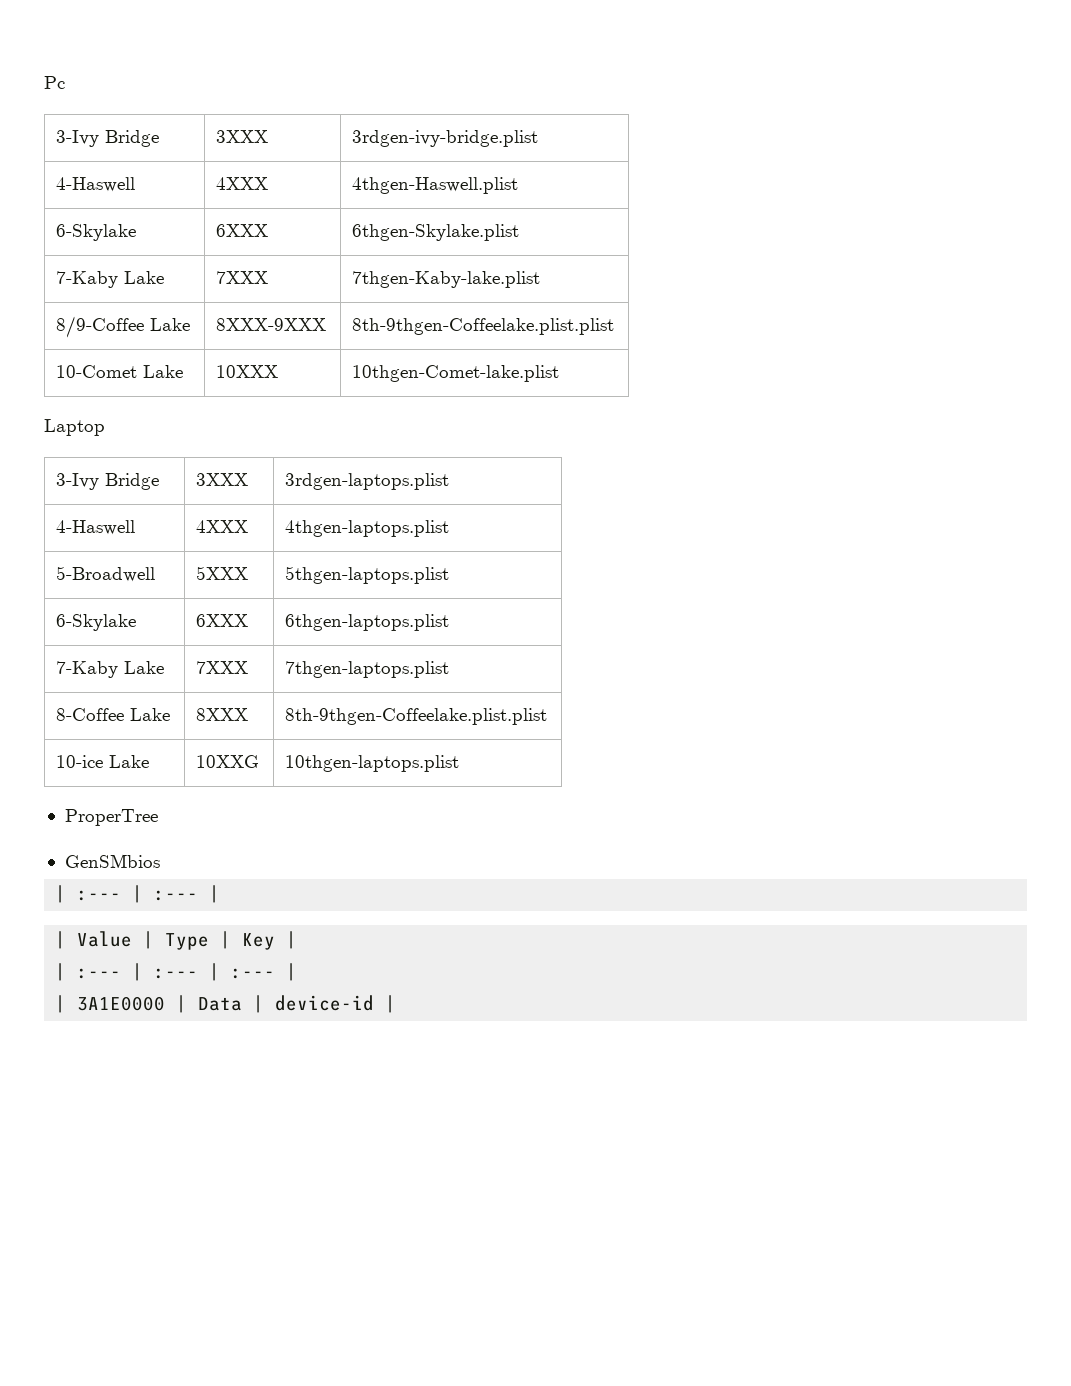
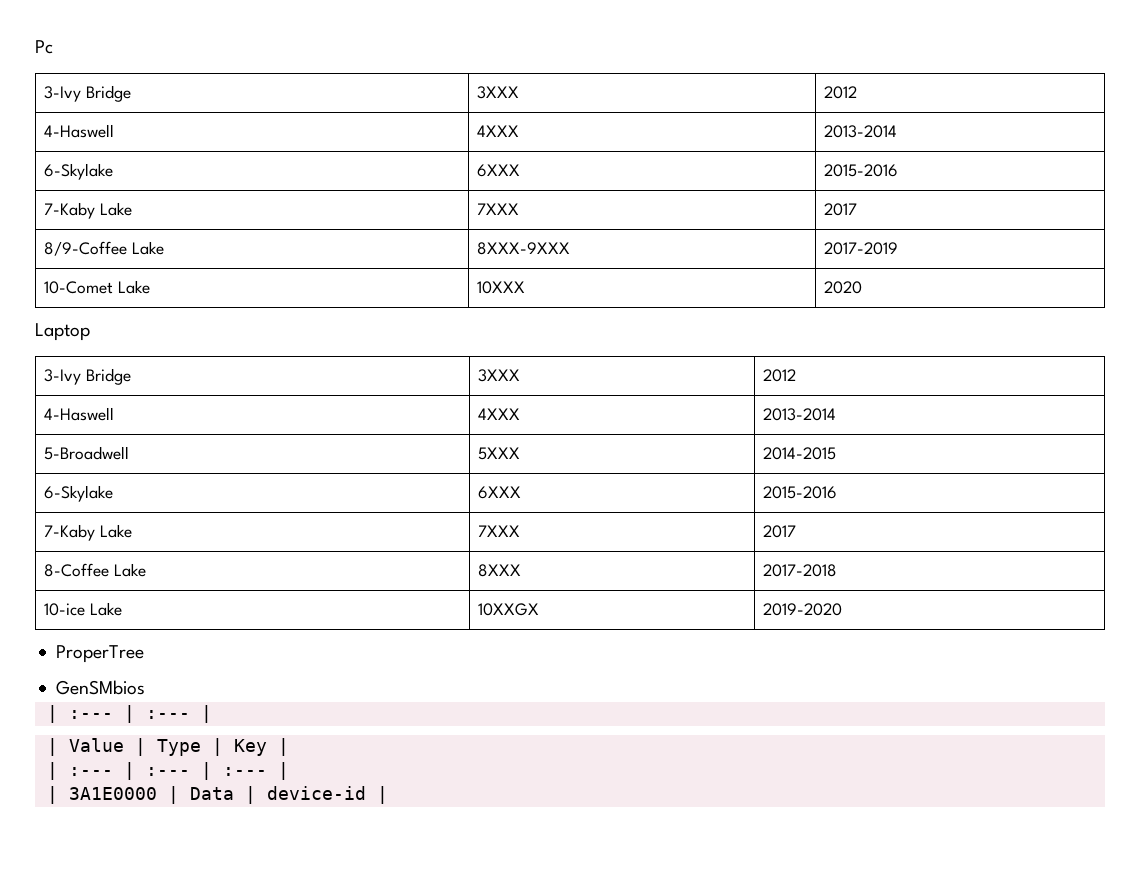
[352,130,539,147] [56,177,136,192] [216,177,269,190] [352,177,519,194] [56,224,137,241] [216,224,269,237] [352,224,520,241] [56,271,165,288] [216,271,269,284] [352,271,541,288] 3rdgen-ivy-bridge.plist // 4-Haswell | 4XXX | 4thgen-Haswell.plist // 6-Skylake | 6XXX | 6thgen-Skylake.plist // 7-Kaby Lake | 7XXX | 7thgen-Kaby-lake.plist -> [824,86,858,99] [44,124,115,138] [477,125,520,137] [824,125,898,138] [44,163,114,180] [477,164,521,177] [824,164,899,177] [44,202,132,219] [477,203,520,215] [824,203,858,216] 2012 // 4-Haswell | 4XXX | 2013-2014 // 6-Skylake | 6XXX | 2015-2016 // 7-Kaby Lake | 7XXX | 2017
[352,318,615,335] 8th-9thgen-Coffeelake.plist.plist -> [824,242,899,255] 2017-2019
[352,365,560,382] 10thgen-Comet-lake.plist -> [824,281,863,294] 2020
[285,473,450,490] [56,520,136,535] [196,520,249,533] [285,520,450,537] 3rdgen-laptops.plist // 4-Haswell | 4XXX | 4thgen-laptops.plist -> [763,369,797,382] [44,407,115,421] [478,408,521,420] [763,408,837,421] 2012 // 4-Haswell | 4XXX | 2013-2014
[285,566,450,584] [56,614,137,631] [196,614,249,627] [285,614,450,631] [56,661,165,678] [196,661,249,674] [285,661,450,678] 5thgen-laptops.plist // 6-Skylake | 6XXX | 6thgen-laptops.plist // 7-Kaby Lake | 7XXX | 7thgen-laptops.plist -> [763,447,837,460] [44,485,114,502] [478,486,522,499] [763,486,838,499] [44,524,132,541] [478,525,521,537] [763,525,797,538] 2014-2015 // 6-Skylake | 6XXX | 2015-2016 // 7-Kaby Lake | 7XXX | 2017
[285,708,548,725] 8th-9thgen-Coffeelake.plist.plist -> [763,564,838,577] 2017-2018
[196,755,260,768] [285,755,460,772] 10XXG | 10thgen-laptops.plist -> [478,603,540,616] [763,603,843,616] 10XXGX | 2019-2020

